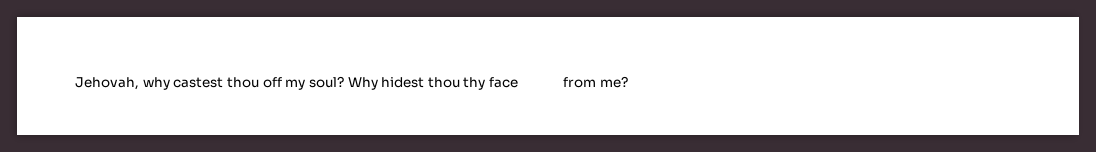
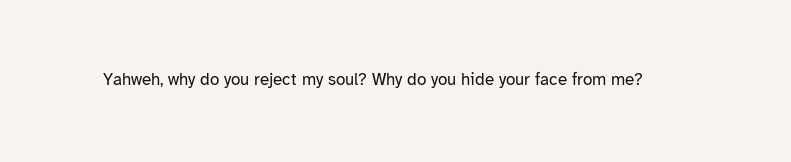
[75,76,486,90] Jehovah, why castest thou off my soul? Why hidest thou thy -> [103,72,531,88] Yahweh, why do you reject my soul? Why do you hide your

